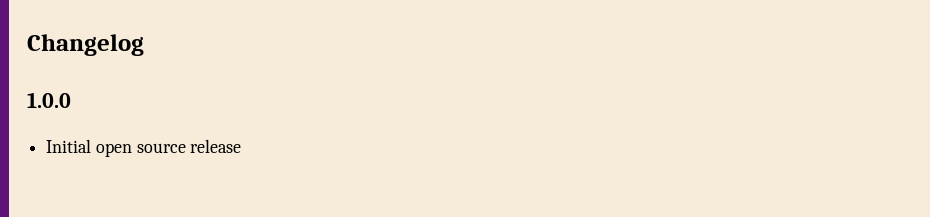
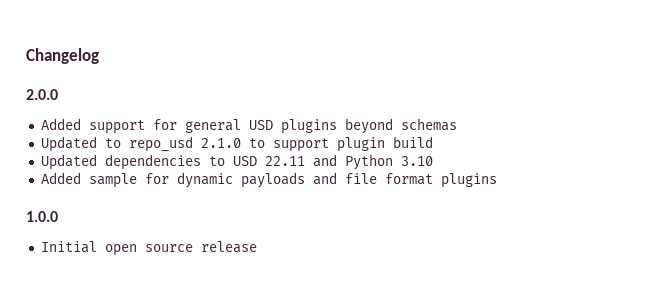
(144, 45) none -> [26,89,58,100] [40,118,457,134] [40,136,433,152] [40,154,433,170] [40,172,497,188] // 2.0.0 // Added support for general USD plugins beyond schemas // Updated to repo_usd 2.1.0 to support plugin build // Updated dependencies to USD 22.11 and Python 3.10 // Added sample for dynamic payloads and file format plugins

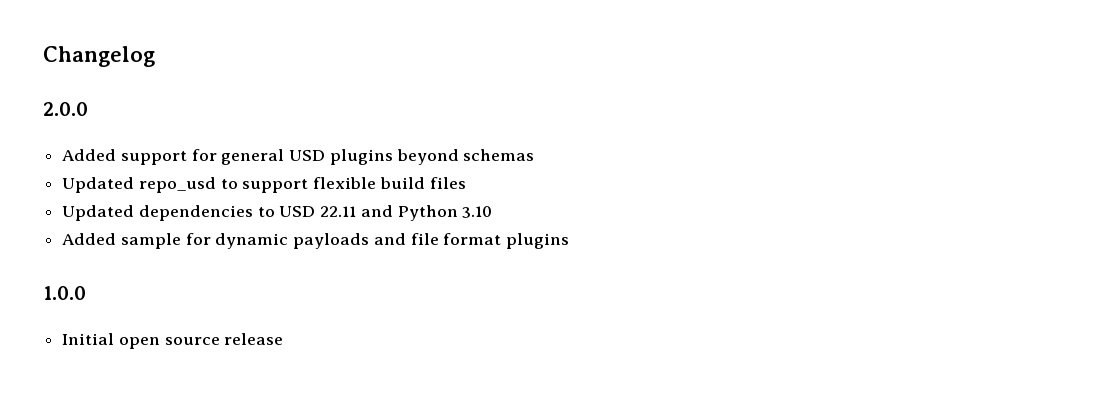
[104,136,241,152] to repo_usd 2.1.0 -> [138,177,216,193] repo_usd
[336,137,385,152] plugin -> [313,177,377,189] flexible
(433, 142) none -> [429,177,466,189] files

